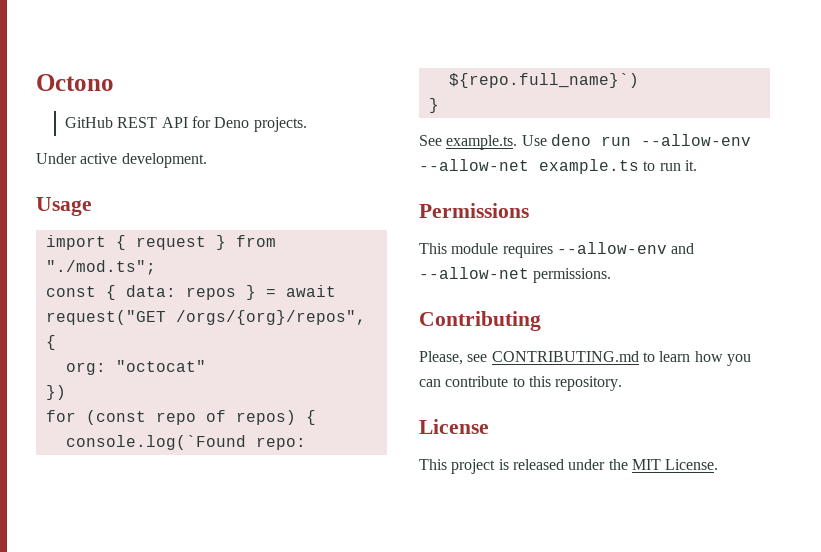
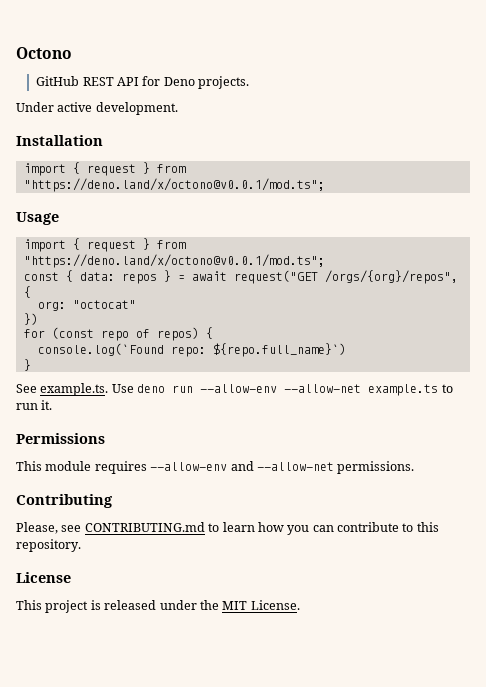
(207, 160) none -> [16,135,103,146] [23,162,186,176] [23,178,325,192] // Installation // import { request } from "https://deno.land/x/octono@v0.0.1/mod.ts";
[45,260,156,275] "./mod.ts"; -> [23,254,325,268] "https://deno.land/x/octono@v0.0.1/mod.ts";

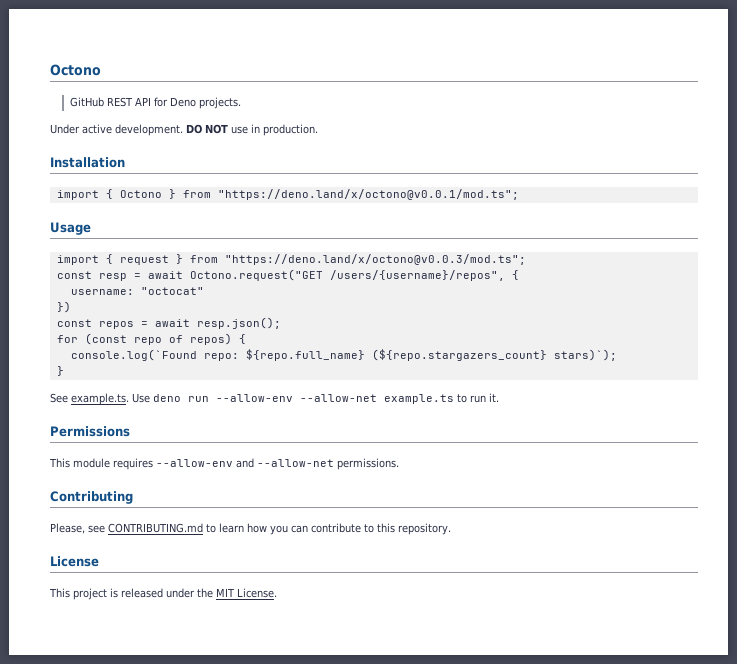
(178, 108) none -> [186,124,318,136] DO NOT use in production.
[86,164,136,176] request -> [119,190,162,198] Octono
[23,254,325,268] [23,270,458,284] [23,286,31,298] [37,301,66,311] "https://deno.land/x/octono@v0.0.1/mod.ts"; // const { data: repos } = await request("GET /orgs/{org}/repos", { // org: -> [224,254,526,265] [56,269,519,281] [70,289,134,295] "https://deno.land/x/octono@v0.0.3/mod.ts"; // const resp = await Octono.request("GET /users/{username}/repos", { // username:
(38, 319) none -> [56,317,281,329] // const repos = await resp.json();
[212,343,346,357] ${repo.full_name}`) -> [245,349,617,361] ${repo.full_name} (${repo.stargazers_count} stars)`);

